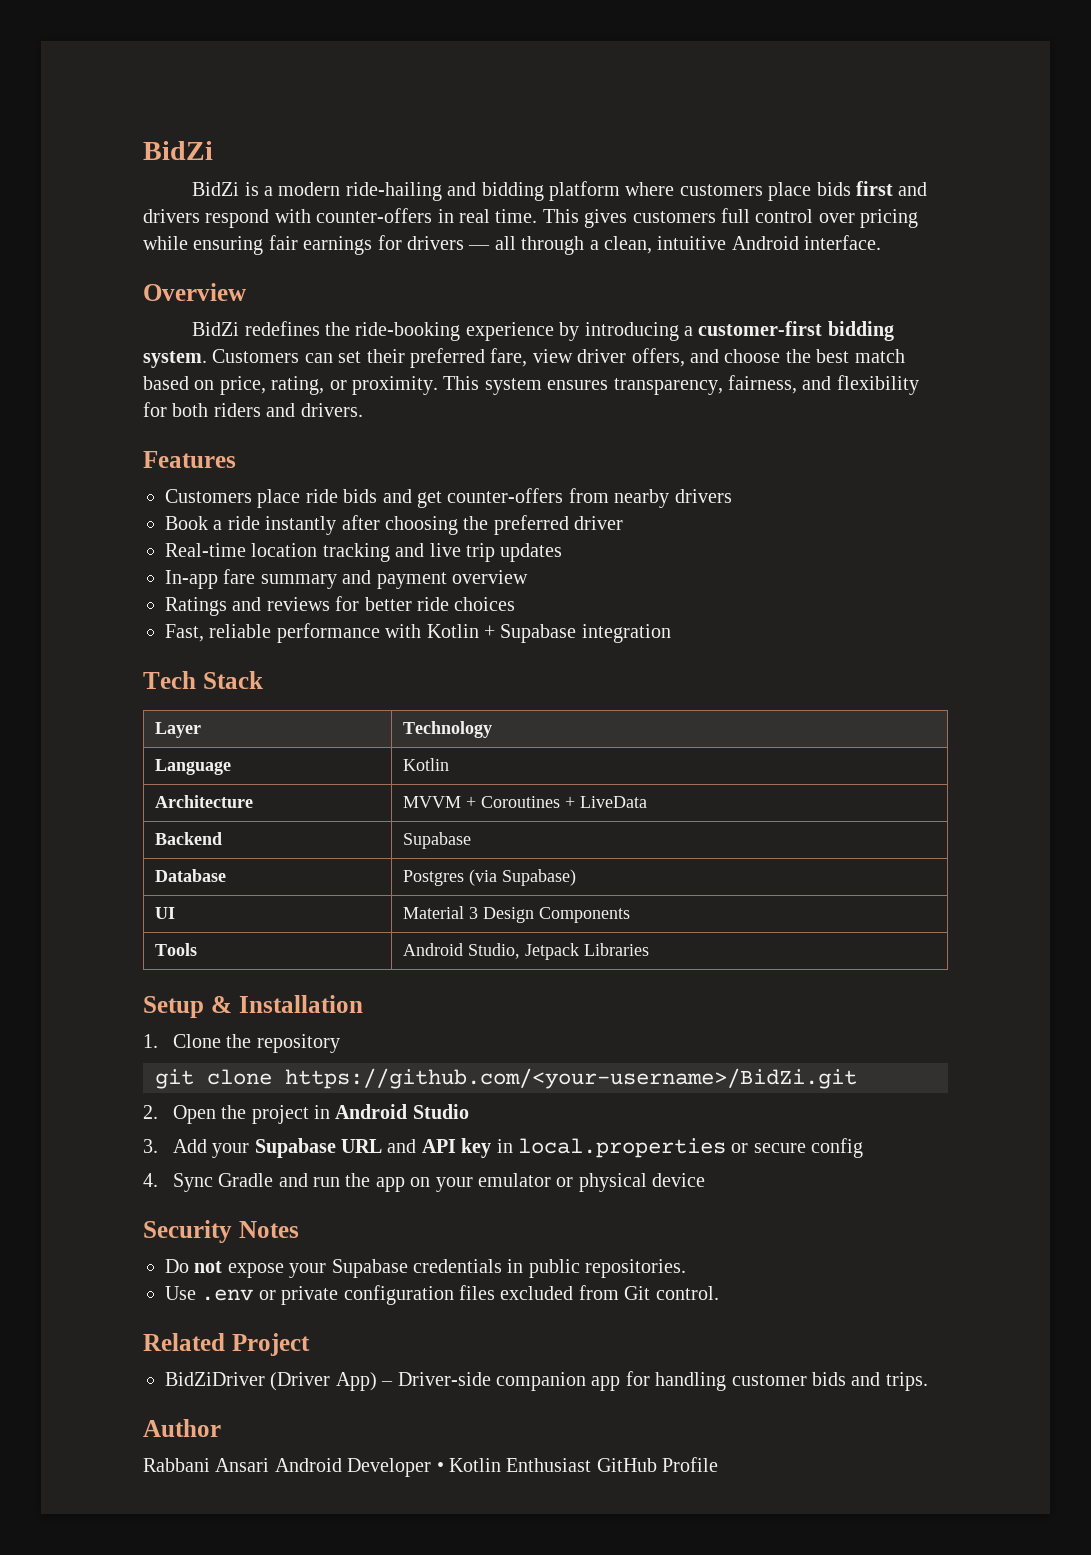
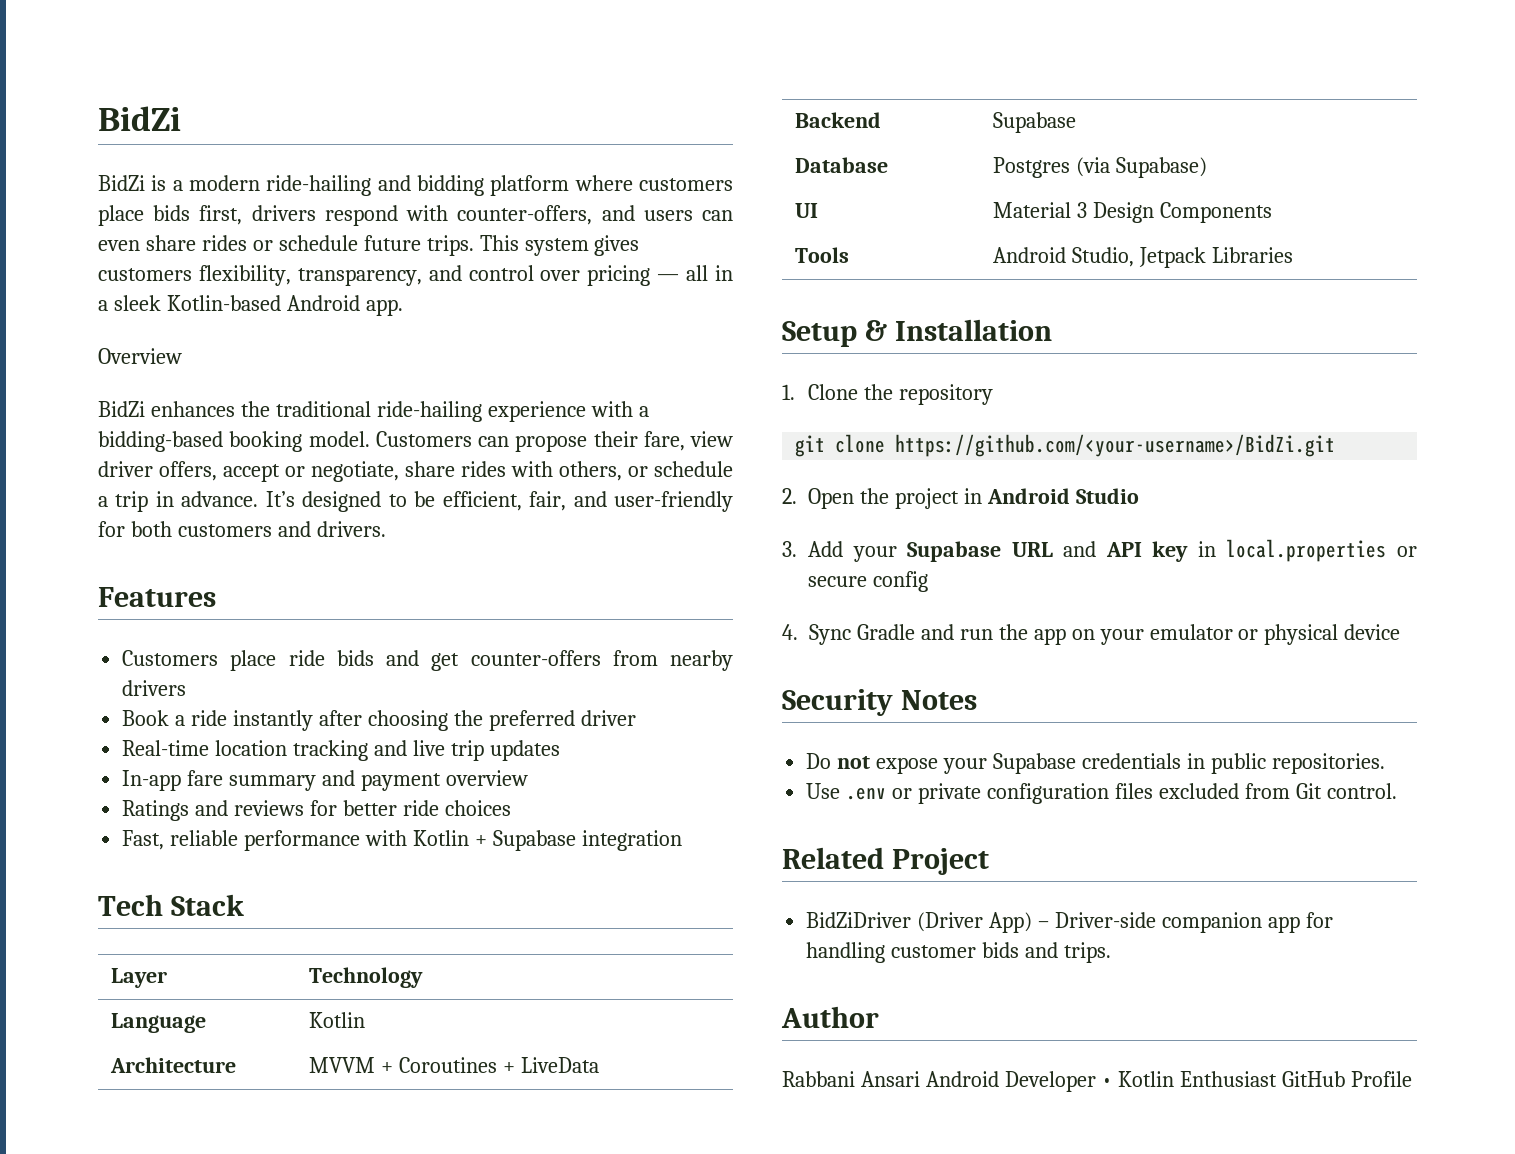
[855,181,928,196] first and -> [199,205,243,225] first,
[316,208,919,228] [143,235,882,255] [143,283,246,301] [192,321,894,341] [143,348,905,368] [143,375,919,395] counter-offers in real time. This gives customers full control over pricing while ensuring fair earnings for drivers — all through a clean, intuitive Android interface. // Overview // BidZi redefines the ride-booking experience by introducing a customer-first bidding system. Customers can set their preferred fare, view driver offers, and choose the best match based on price, rating, or proximity. This system ensures transparency, fairness, and flexibility -> [457,205,733,225] [98,235,640,256] [98,265,734,286] [98,295,403,316] [98,348,182,364] [98,401,649,422] [98,431,733,452] [98,461,733,482] [98,491,733,512] counter-offers, and users can even share rides or schedule future trips. This system gives customers flexibility, transparency, and control over pricing — all in a sleek Kotlin-based Android app. // Overview // BidZi enhances the traditional ride-hailing experience with a bidding-based booking model. Customers can propose their fare, view driver offers, accept or negotiate, share rides with others, or schedule a trip in advance. It’s designed to be efficient, fair, and user-friendly
[213,403,261,417] riders -> [177,524,272,537] customers

